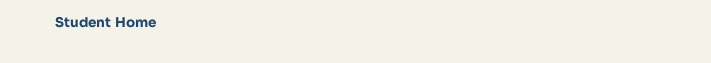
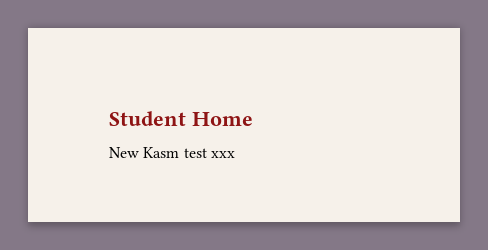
(156, 22) none -> [109,147,235,158] // New Kasm test xxx

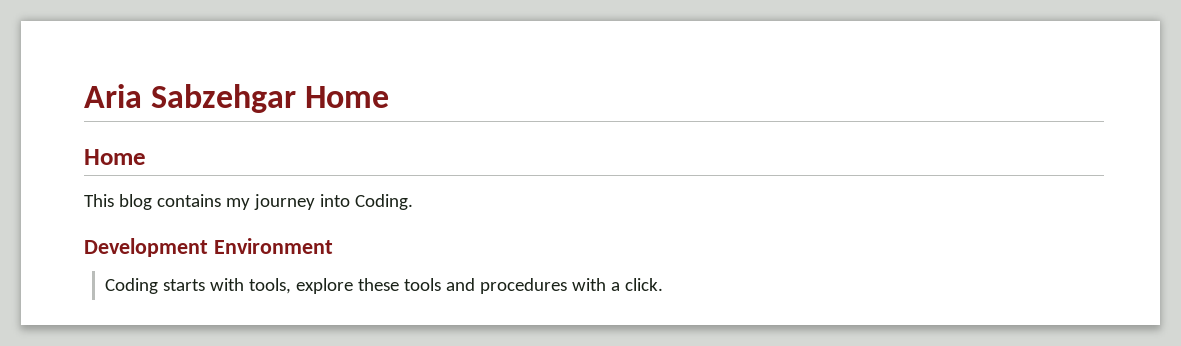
[109,111,253,126] [109,147,235,158] Student Home // New Kasm test xxx -> [84,84,390,113] [84,149,146,165] [84,194,413,210] [84,238,333,257] [104,278,663,294] Aria Sabzehgar Home // Home // This blog contains my journey into Coding. // Development Environment // Coding starts with tools, explore these tools and procedures with a click.

